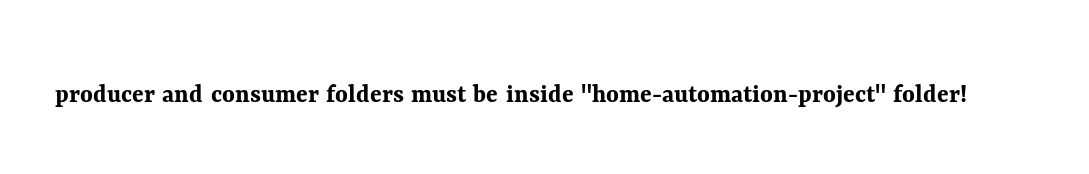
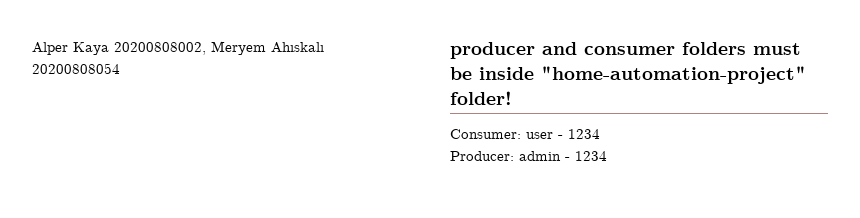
(55, 95) none -> [32,41,324,55] [32,63,120,74] Alper Kaya 20200808002, Meryem Ahıskalı 20200808054 //
(968, 93) none -> [450,129,600,139] [450,151,607,161] // Consumer: user - 1234 // Producer: admin - 1234

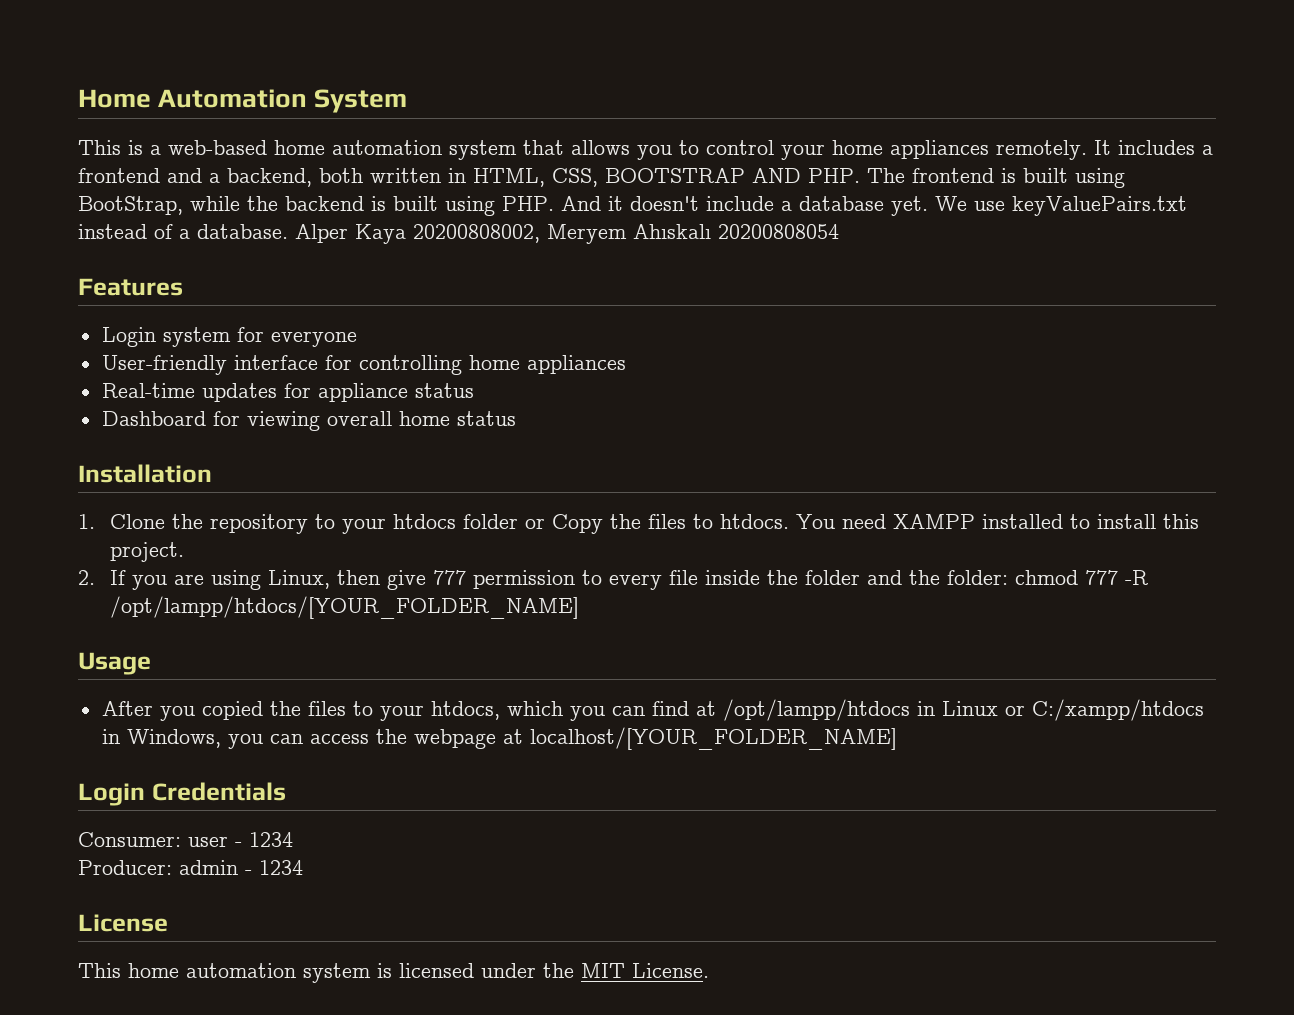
(32, 48) none -> [78,89,408,113] [78,140,1213,160] [78,168,1125,188] [78,196,1187,216] [78,224,288,239] Home Automation System // This is a web-based home automation system that allows you to control your home appliances remotely. It includes a frontend and a backend, both written in HTML, CSS, BOOTSTRAP AND PHP. The frontend is built using BootStrap, while the backend is built using PHP. And it doesn't include a database yet. We use keyValuePairs.txt instead of a database.
[450,42,801,59] [450,66,806,84] [450,91,512,105] producer and consumer folders must be inside "home-automation-project" folder! -> [78,278,183,296] [101,327,357,347] [101,355,626,375] [101,383,474,402] [101,411,516,431] [78,464,212,483] [78,514,1199,534] [109,542,184,562] [78,570,1148,590] [109,596,579,619] [78,652,151,675] [101,699,1204,721] [101,727,897,750] [78,782,286,806] Features // Login system for everyone // User-friendly interface for controlling home appliances // Real-time updates for appliance status // Dashboard for viewing overall home status // Installation // 1. Clone the repository to your htdocs folder or Copy the files to htdocs. You need XAMPP installed to install this project. // 2. If you are using Linux, then give 777 permission to every file inside the folder and the folder: chmod 777 -R /opt/lampp/htdocs/[YOUR_FOLDER_NAME] // Usage // After you copied the files to your htdocs, which you can find at /opt/lampp/htdocs in Linux or C:/xampp/htdocs in Windows, you can access the webpage at localhost/[YOUR_FOLDER_NAME] // Login Credentials
(607, 156) none -> [78,914,168,932] [78,963,709,983] // License // This home automation system is licensed under the MIT License.

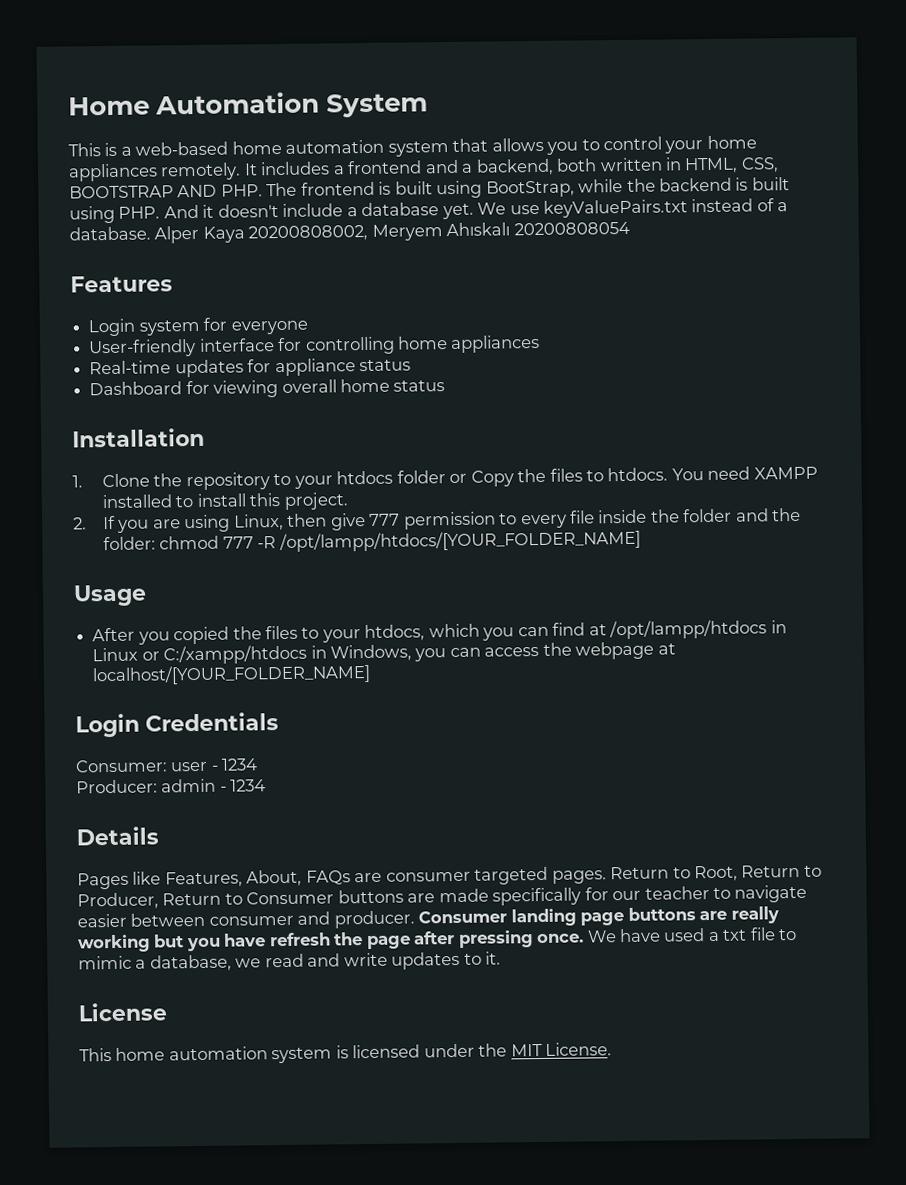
(303, 867) none -> [76,826,159,846] [77,864,822,890] [77,884,808,910] [77,906,779,929] [77,927,798,953] [78,951,502,972] // Details // Pages like Features, About, FAQs are consumer targeted pages. Return to Root, Return to Producer, Return to Consumer buttons are made specifically for our teacher to navigate easier between consumer and producer. Consumer landing page buttons are really working but you have refresh the page after pressing once. We have used a txt file to mimic a database, we read and write updates to it.

